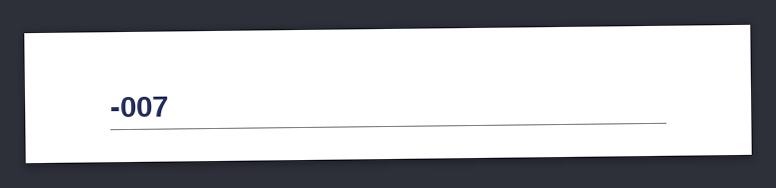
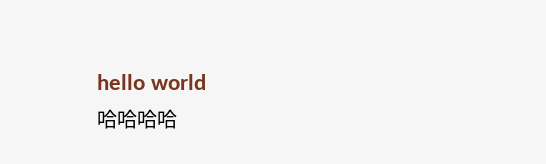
[110,96,169,118] -007 -> [97,74,207,90] [97,109,177,129] hello world // 哈哈哈哈

